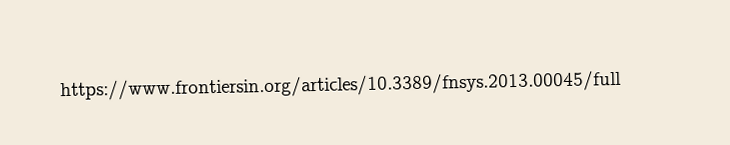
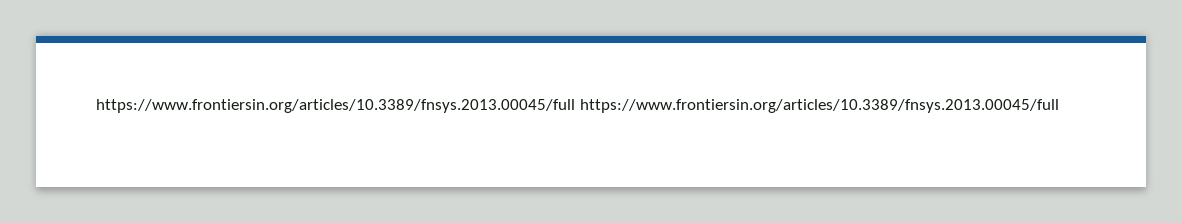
[60,69,622,102] https://www.frontiersin.org/articles/10.3389/fnsys.2013.00045/full -> [96,99,1059,113] https://www.frontiersin.org/articles/10.3389/fnsys.2013.00045/full https://www.frontiersin.org/articles/10.3389/fnsys.2013.00045/full

